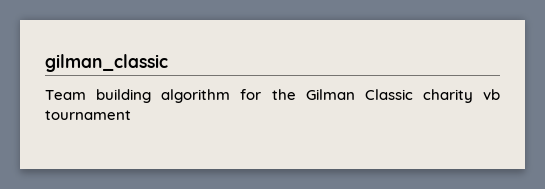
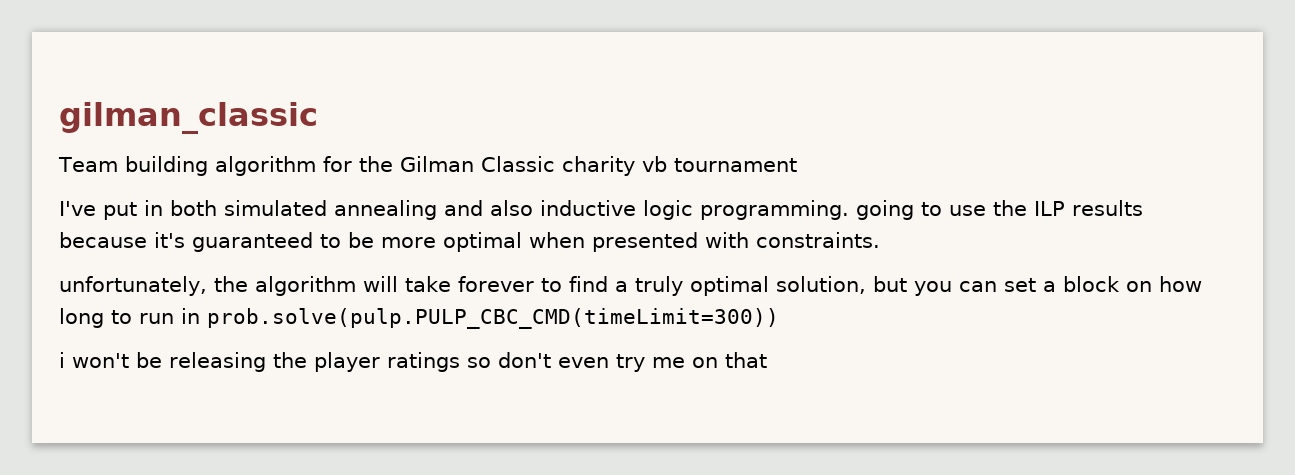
(131, 115) none -> [59,200,1143,220] [59,232,880,252] [59,276,1202,296] [59,308,779,329] [59,352,767,372] // I've put in both simulated annealing and also inductive logic programming. going to use the ILP results because it's guaranteed to be more optimal when presented with constraints. // unfortunately, the algorithm will take forever to find a truly optimal solution, but you can set a block on how long to run in prob.solve(pulp.PULP_CBC_CMD(timeLimit=300)) // i won't be releasing the player ratings so don't even try me on that

